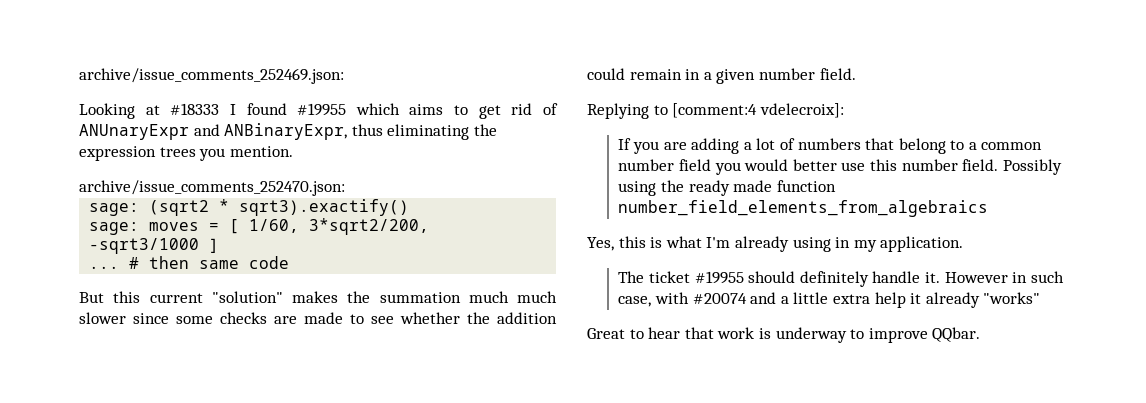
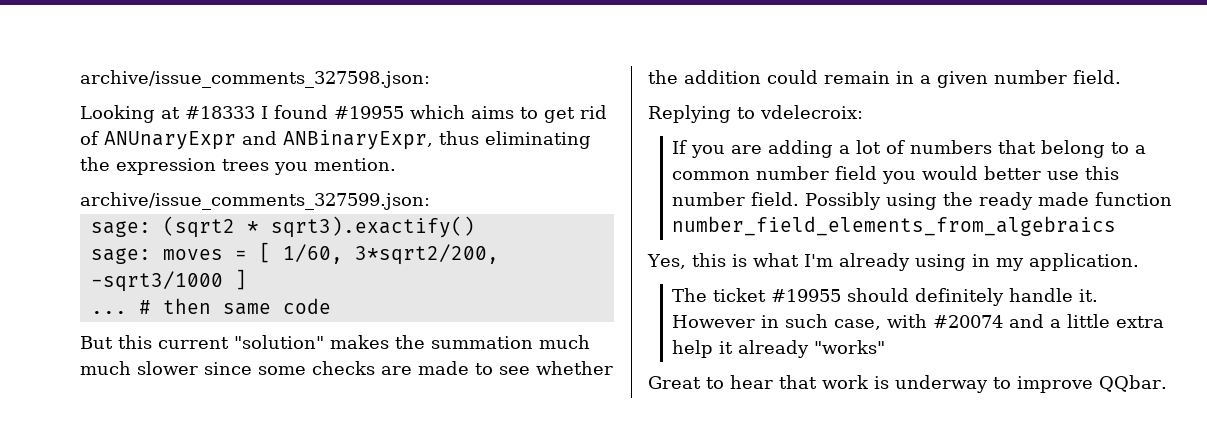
[79,68,344,84] archive/issue_comments_252469.json: -> [80,70,430,88] archive/issue_comments_327598.json:
[79,180,345,196] archive/issue_comments_252470.json: -> [80,192,430,210] archive/issue_comments_327599.json:
[672,103,844,118] [comment:4 vdelecroix]: -> [760,105,863,119] vdelecroix:

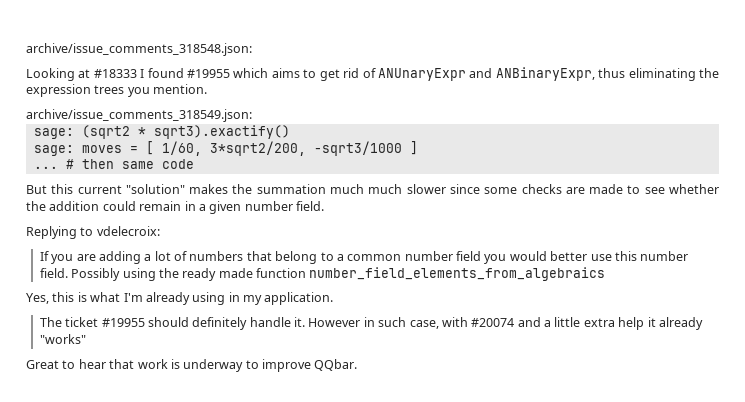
[80,70,430,88] archive/issue_comments_327598.json: -> [26,43,252,56] archive/issue_comments_318548.json:
[80,192,430,210] archive/issue_comments_327599.json: -> [26,109,252,122] archive/issue_comments_318549.json:

